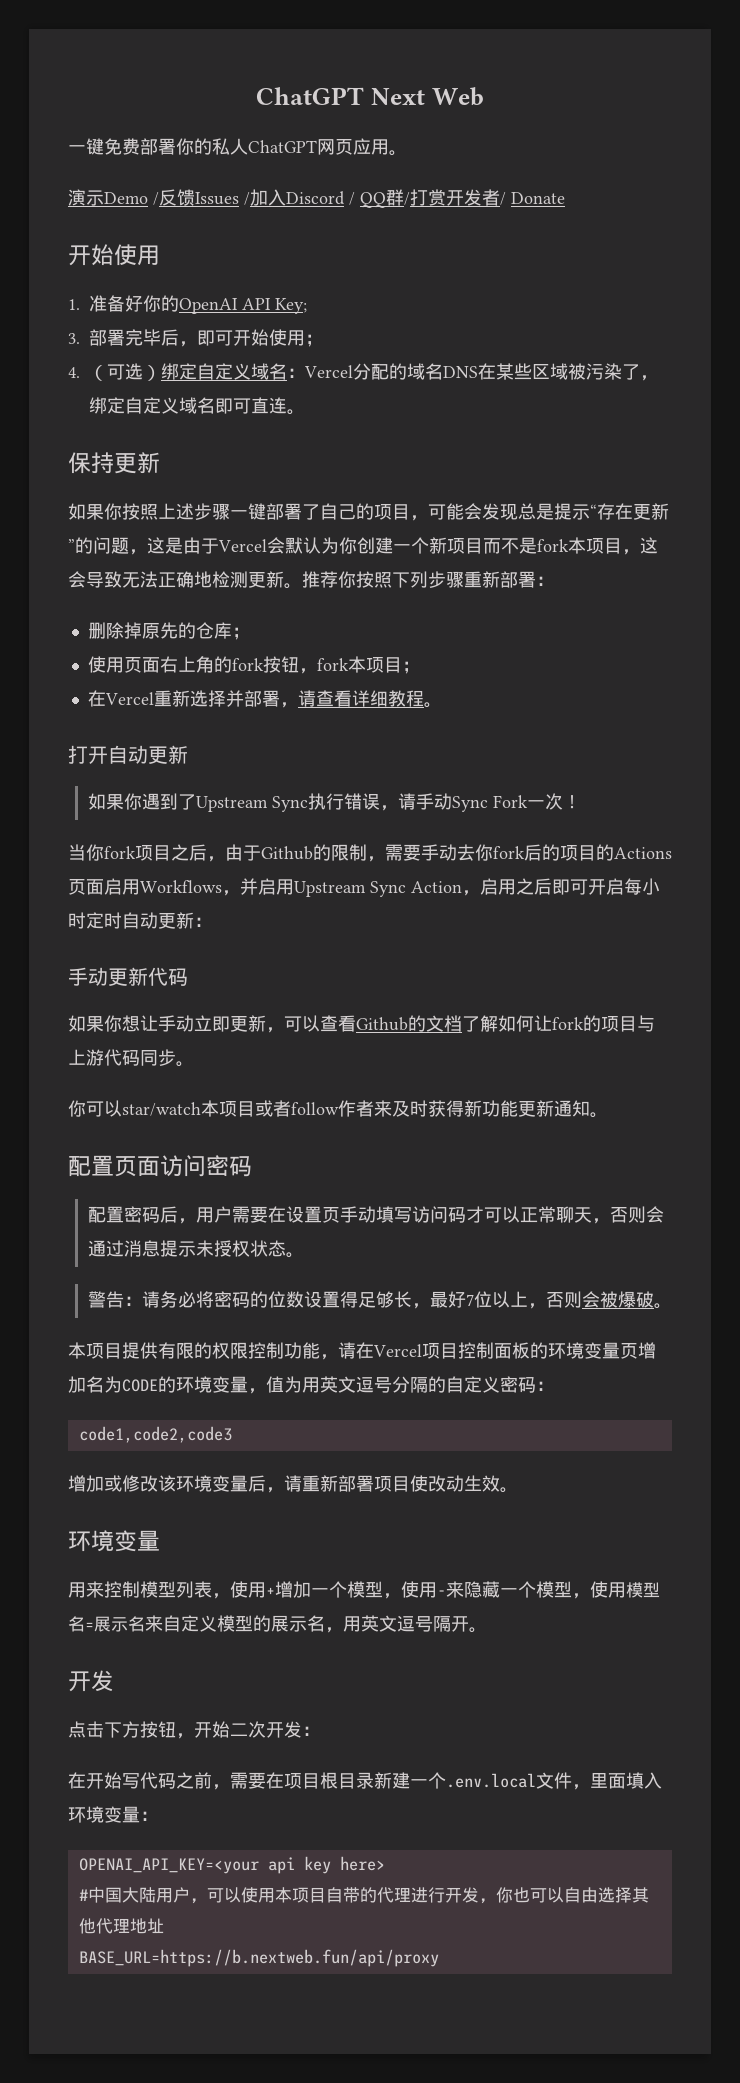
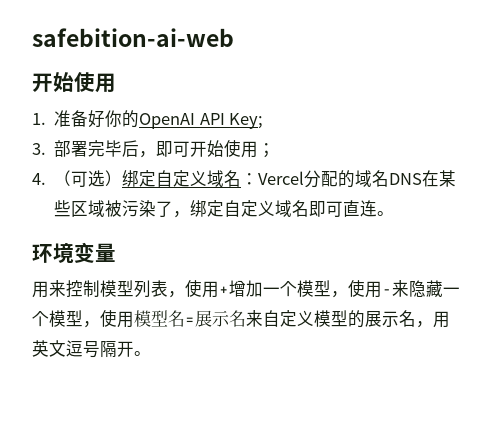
[256,87,484,106] [68,138,407,156] [68,189,565,208] ChatGPT Next Web // 一键免费部署你的私人ChatGPT网页应用。 // 演示Demo /反馈Issues /加入Discord / QQ群/打赏开发者/ Donate -> [32,28,234,47] safebition-ai-web
[68,452,160,474] [68,503,669,521] [68,537,658,555] [68,571,554,589] [87,622,250,640] [87,656,420,674] [87,690,442,708] [68,745,188,764] [87,793,581,812] [68,844,672,862] [68,878,660,897] [68,912,212,929] [68,967,188,986] [68,1015,655,1033] [68,1049,194,1067] [68,1100,608,1118] [68,1155,252,1177] [87,1206,664,1224] [87,1240,304,1258] [87,1291,672,1309] [68,1342,656,1360] [68,1376,554,1394] [78,1426,232,1443] [68,1475,518,1493] // 保持更新 // 如果你按照上述步骤一键部署了自己的项目，可能会发现总是提示“存在更新”的问题，这是由于Vercel会默认为你创建一个新项目而不是fork本项目，这会导致无法正确地检测更新。推荐你按照下列步骤重新部署： // 删除掉原先的仓库； // 使用页面右上角的fork按钮，fork本项目； // 在Vercel重新选择并部署，请查看详细教程。 // 打开自动更新 // 如果你遇到了Upstream Sync执行错误，请手动Sync Fork一次！ // 当你fork项目之后，由于Github的限制，需要手动去你fork后的项目的Actions页面启用Workflows，并启用Upstream Sync Action，启用之后即可开启每小时定时自动更新： // 手动更新代码 // 如果你想让手动立即更新，可以查看Github的文档了解如何让fork的项目与上游代码同步。 // 你可以star/watch本项目或者follow作者来及时获得新功能更新通知。 // 配置页面访问密码 // 配置密码后，用户需要在设置页手动填写访问码才可以正常聊天，否则会通过消息提示未授权状态。 // 警告：请务必将密码的位数设置得足够长，最好7位以上，否则会被爆破。 // 本项目提供有限的权限控制功能，请在Vercel项目控制面板的环境变量页增加名为CODE的环境变量，值为用英文逗号分隔的自定义密码： // code1,code2,code3 // 增加或修改该环境变量后，请重新部署项目使改动生效。 -> (395, 213) none
[68,1670,114,1692] [68,1721,320,1739] [68,1772,662,1790] [68,1806,158,1823] [78,1856,385,1874] [78,1887,649,1904] [78,1918,164,1934] [78,1949,439,1967] // 开发 // 点击下方按钮，开始二次开发： // 在开始写代码之前，需要在项目根目录新建一个.env.local文件，里面填入环境变量： // OPENAI_API_KEY=<your api key here> // #中国大陆用户，可以使用本项目自带的代理进行开发，你也可以自由选择其他代理地址 // BASE_URL=https://b.nextweb.fun/api/proxy -> (151, 353) none

